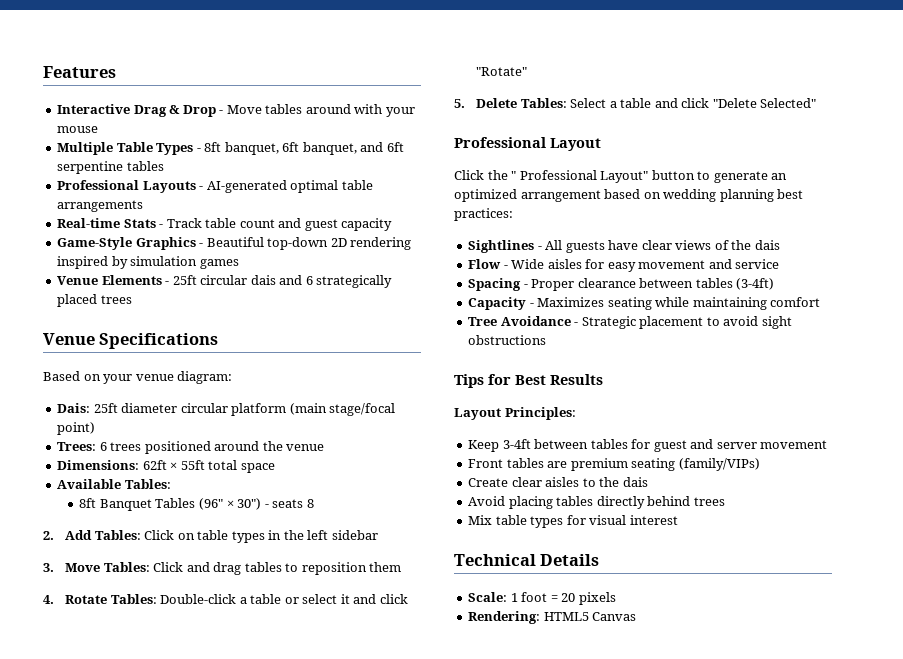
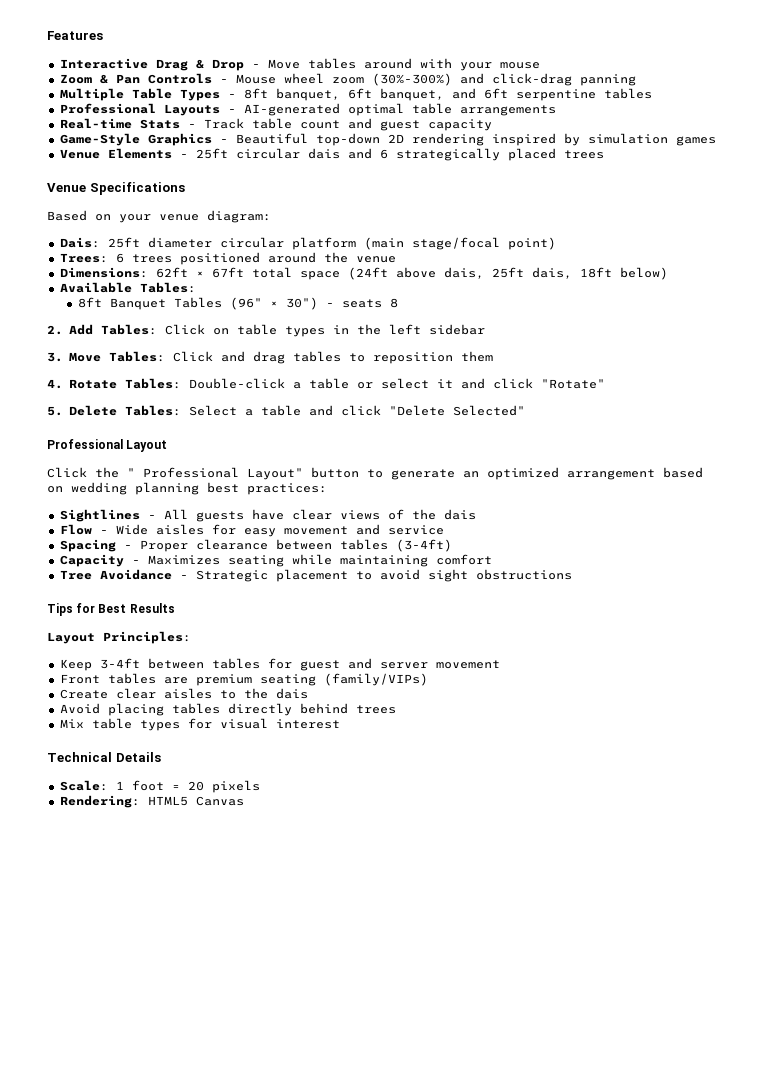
(99, 129) none -> [59,73,636,86] // Zoom & Pan Controls - Mouse wheel zoom (30%-300%) and click-drag panning
[180,460,205,470] 55ft -> [211,267,244,278] 67ft
(275, 468) none -> [347,267,668,280] (24ft above dais, 25ft dais, 18ft below)

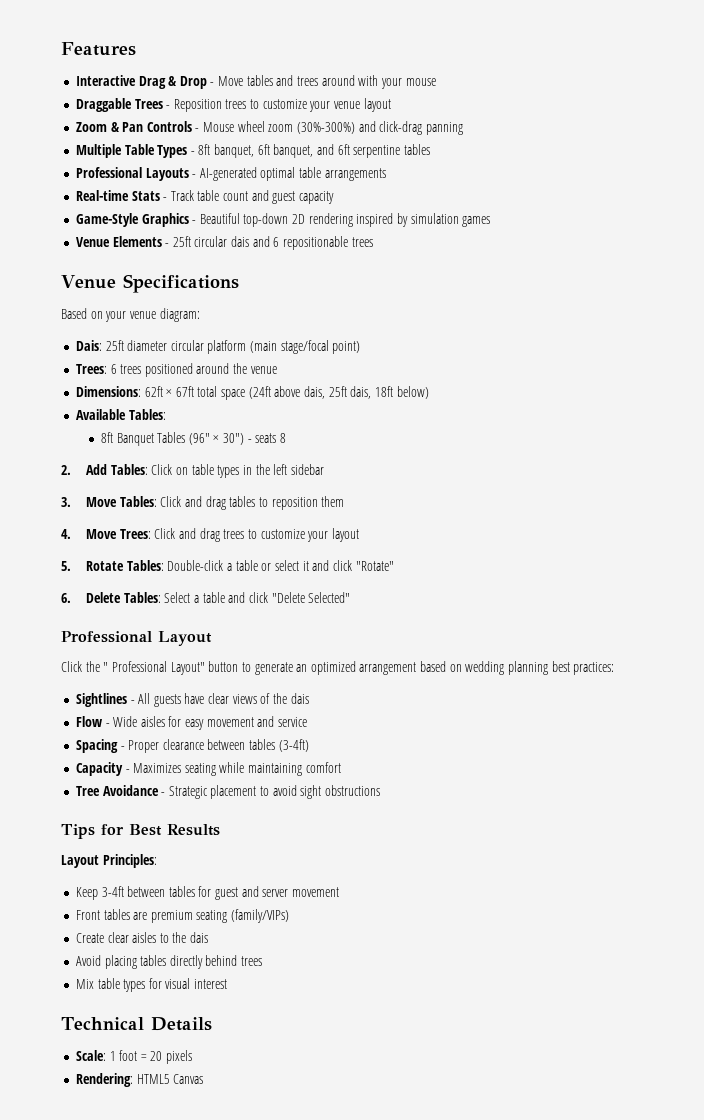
(356, 63) none -> [276,75,319,86] and trees
(540, 65) none -> [75,98,391,112] // Draggable Trees - Reposition trees to customize your venue layout
[395,148,556,161] strategically placed -> [283,236,349,250] repositionable
(63, 384) none -> [86,528,359,542] [61,561,71,571] Move Trees: Click and drag trees to customize your layout // 5.
[47,406,63,416] 5. -> [61,593,71,603] 6.

